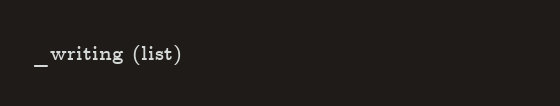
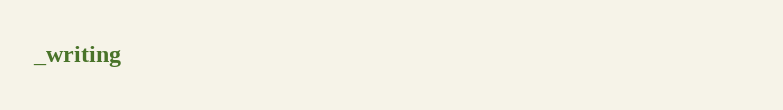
[132,45,182,66] (list) -> (121, 56) none

